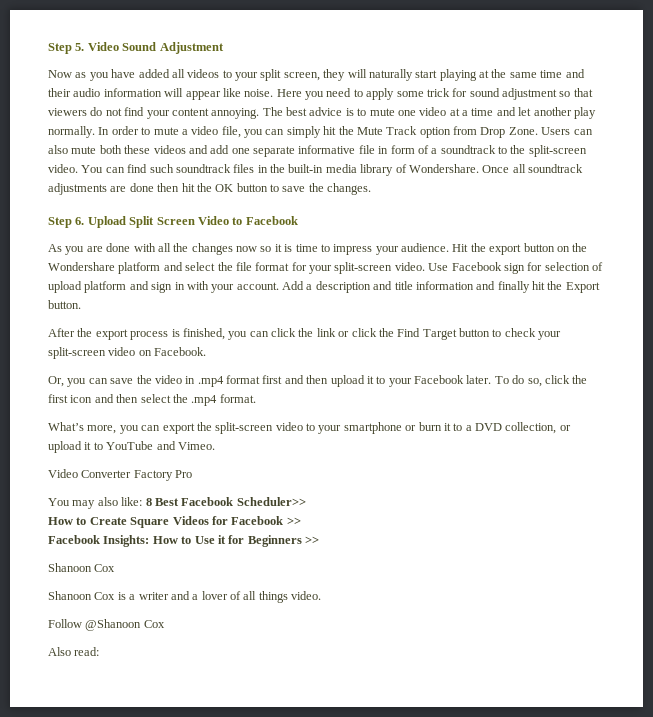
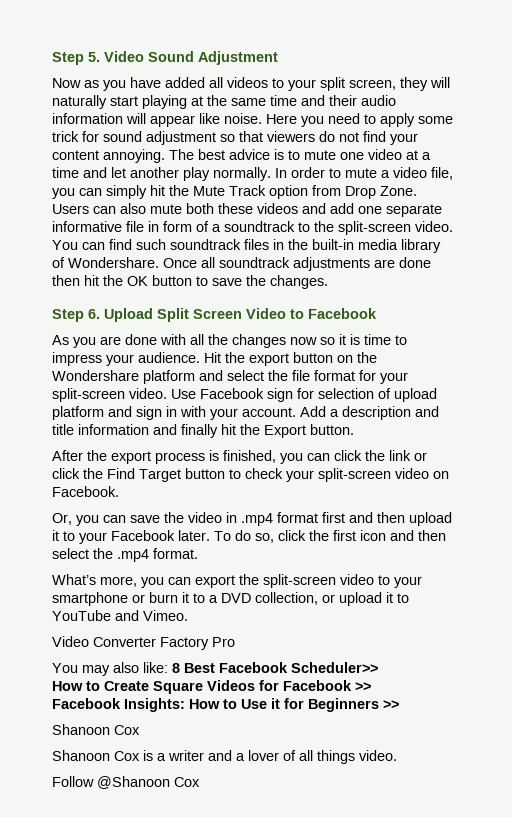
[48,647,100,656] // Also read: -> (200, 782) none

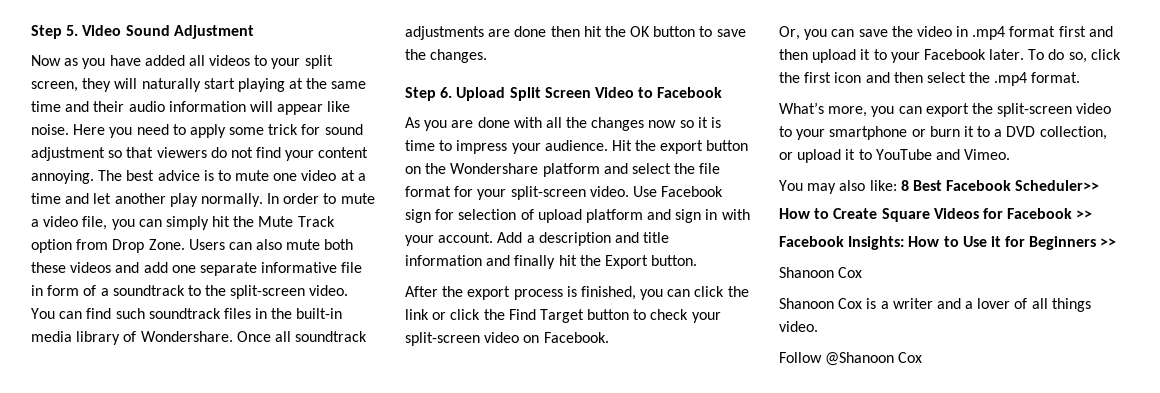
[52,636,235,650] // Video Converter Factory Pro -> (1011, 154) none

